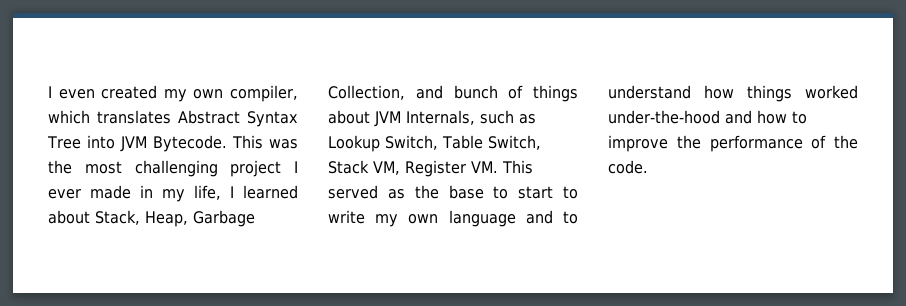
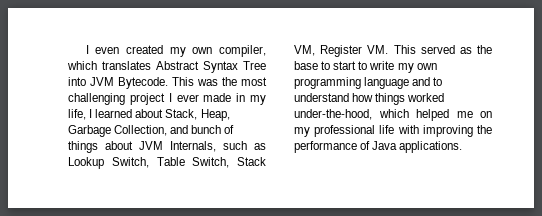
(439, 219) none -> [294,77,361,89] programming
[608,110,807,124] [608,135,668,152] under-the-hood and how to improve -> [294,109,492,121] [294,125,473,137] under-the-hood, which helped me on my professional life with improving
[834,135,858,149] [608,160,648,174] the code. -> [372,141,463,153] Java applications.

